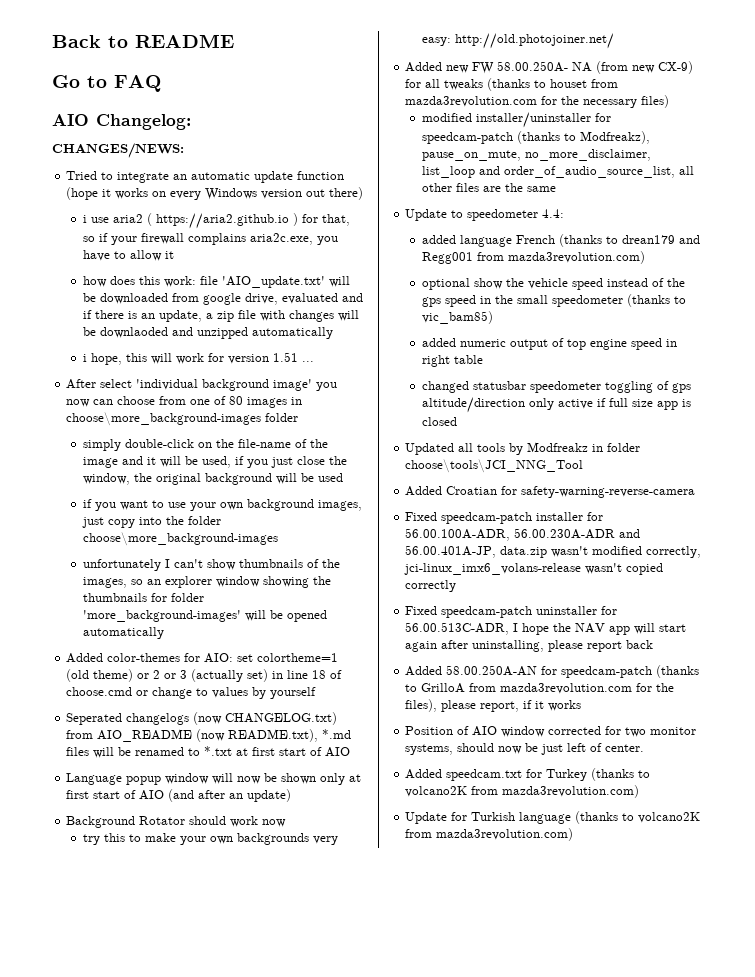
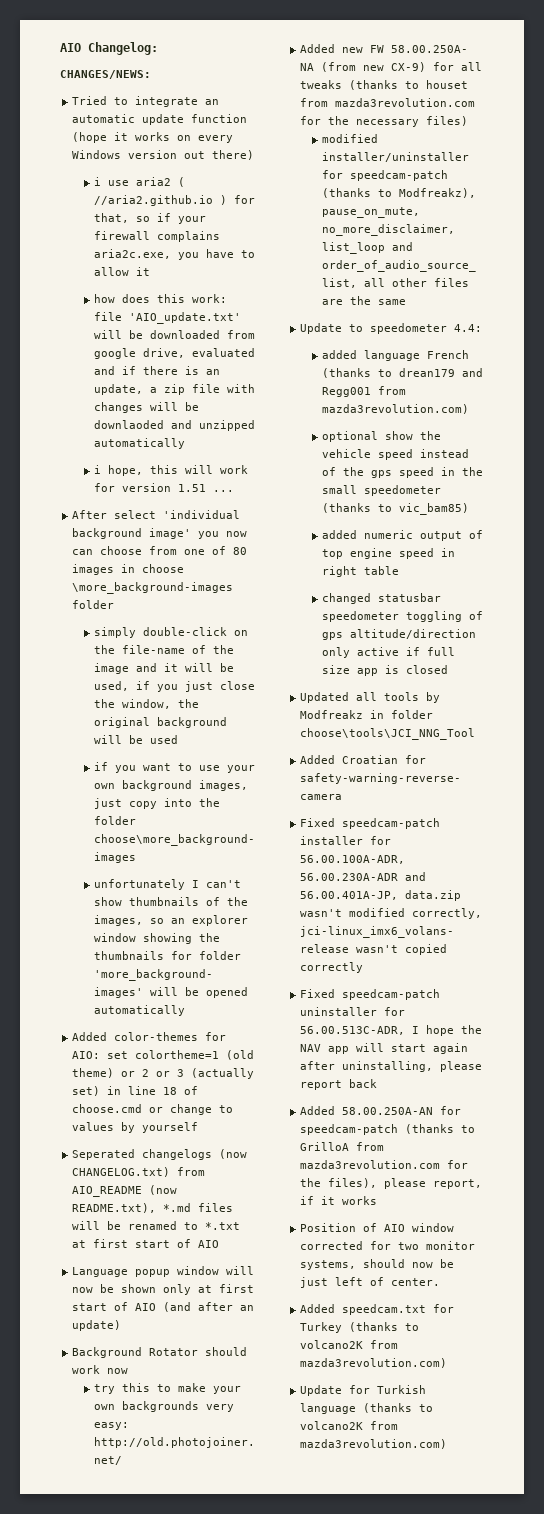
[52,34,234,48] [52,75,161,92] Back to README // Go to FAQ // -> (60, 47) none
[155,213,289,229] https://aria2.github.io -> [93,195,213,206] //aria2.github.io
[66,412,262,426] choose\more_background-images -> [142,564,185,573] [72,582,234,594] choose \more_background-images

